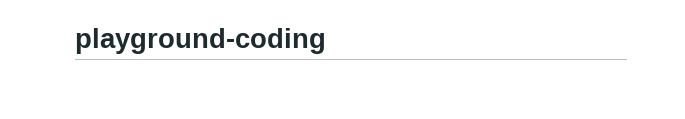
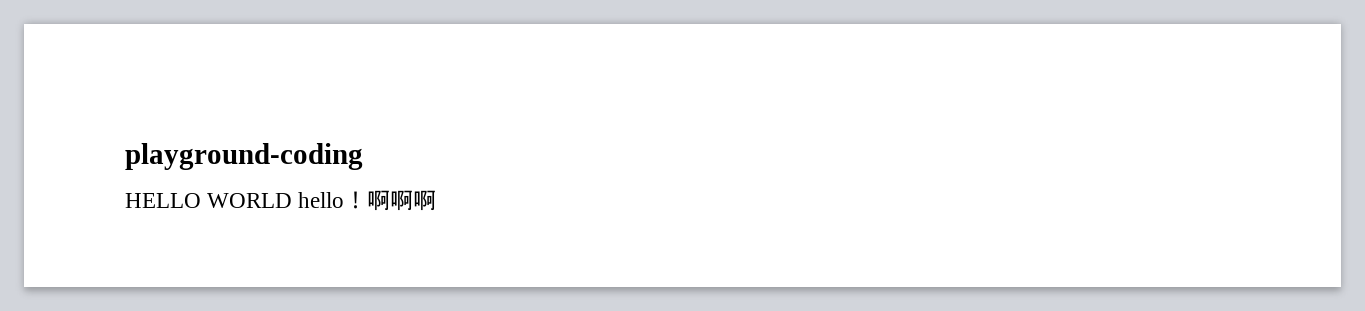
(326, 41) none -> [125,190,437,211] // HELLO WORLD hello！啊啊啊

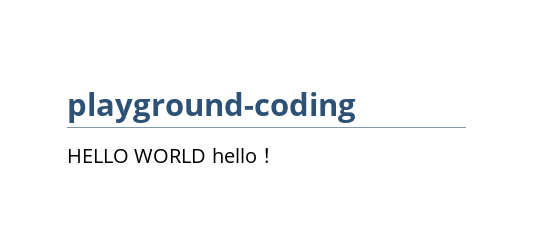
[367,190,437,211] 啊啊啊 -> (277, 155) none

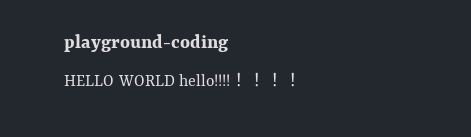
[211,148,257,163] hello -> [179,72,285,87] hello!!!!！！！

